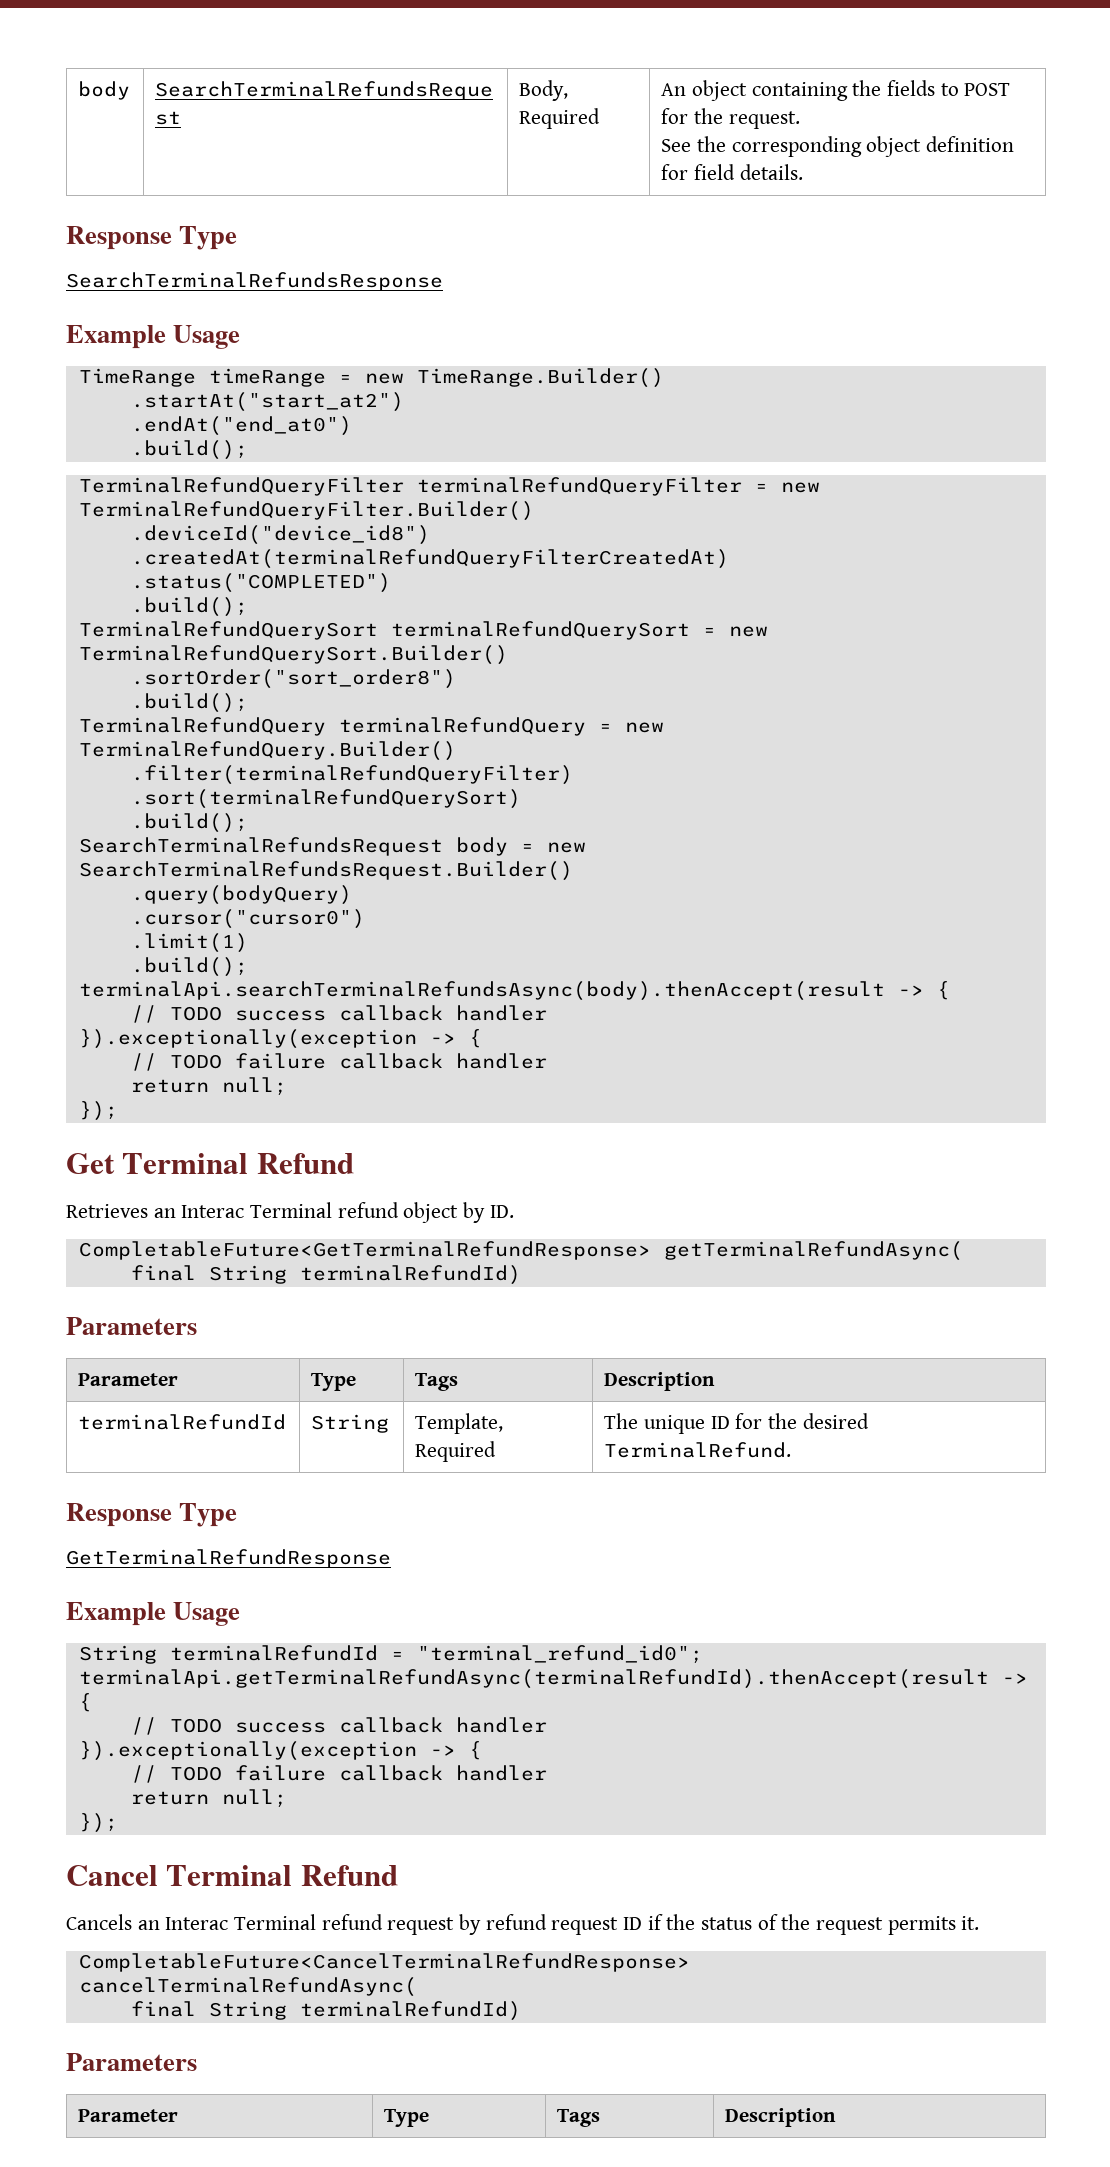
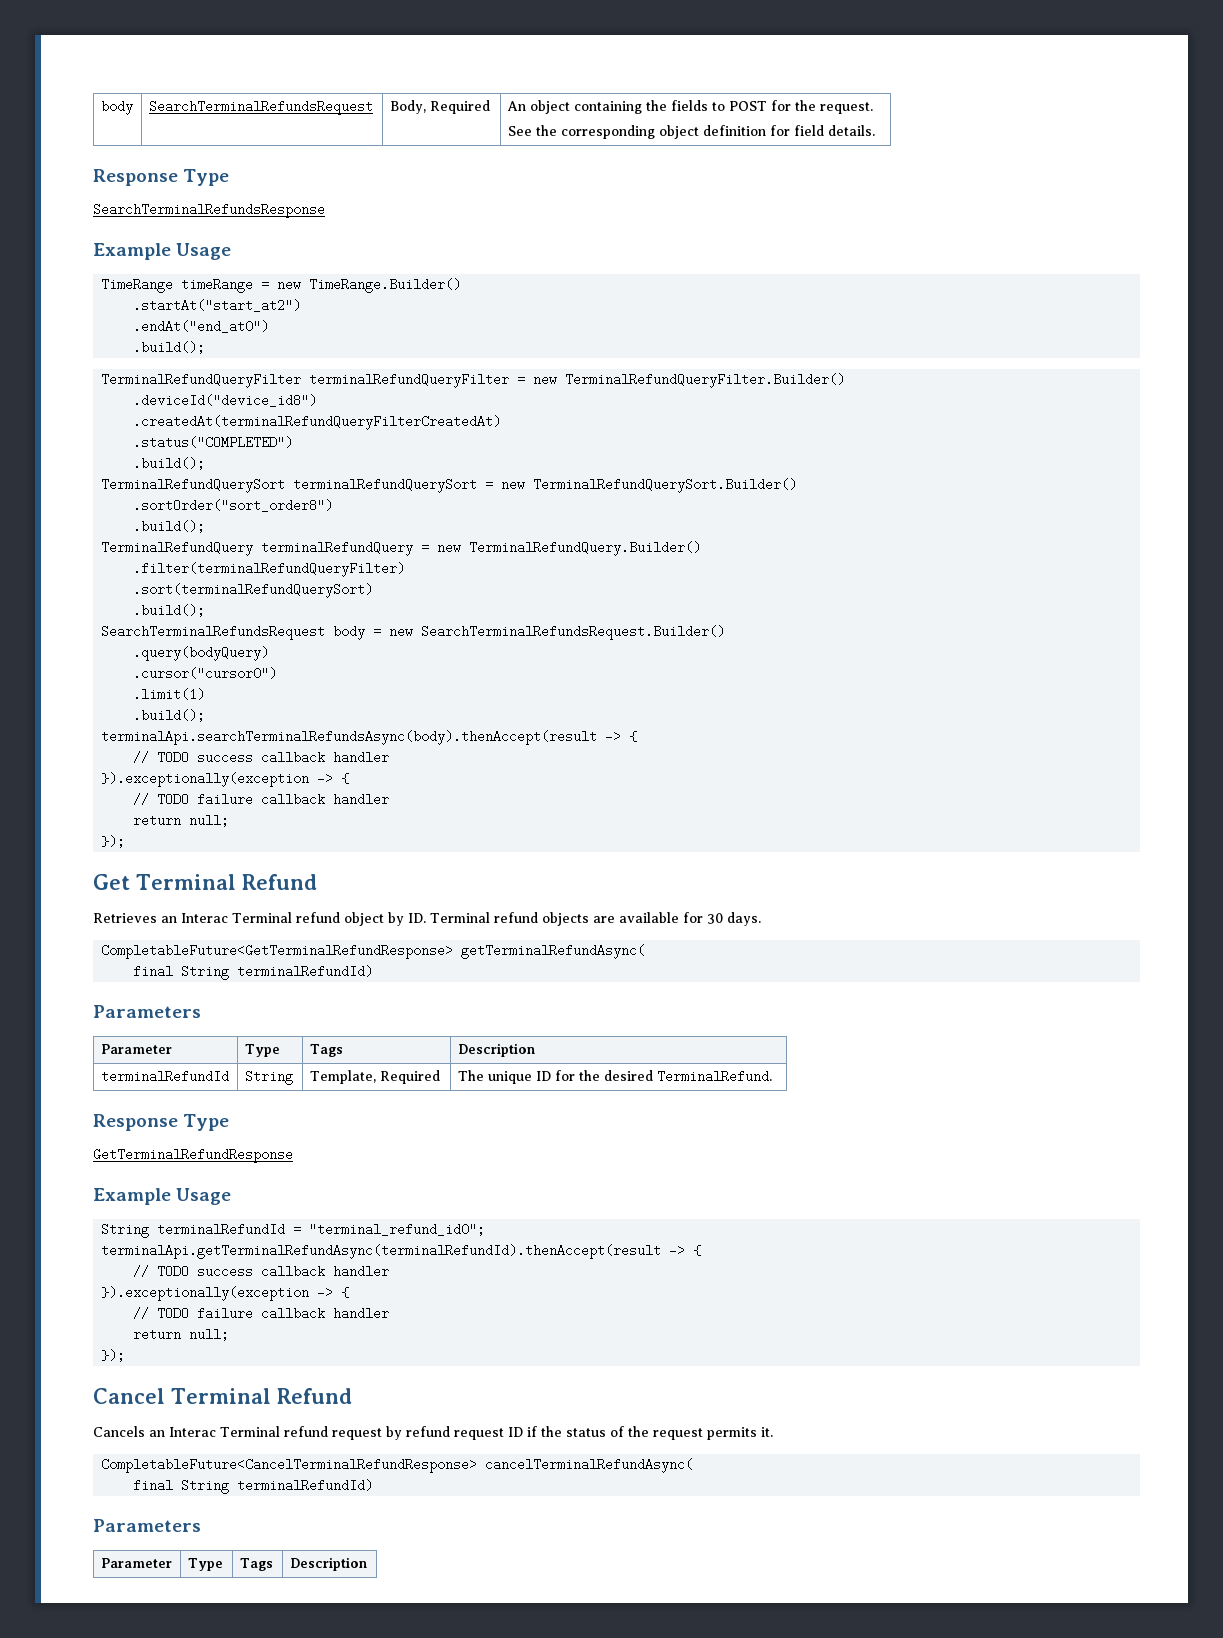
(514, 1211) none -> [429,912,761,926] Terminal refund objects are available for 30 days.

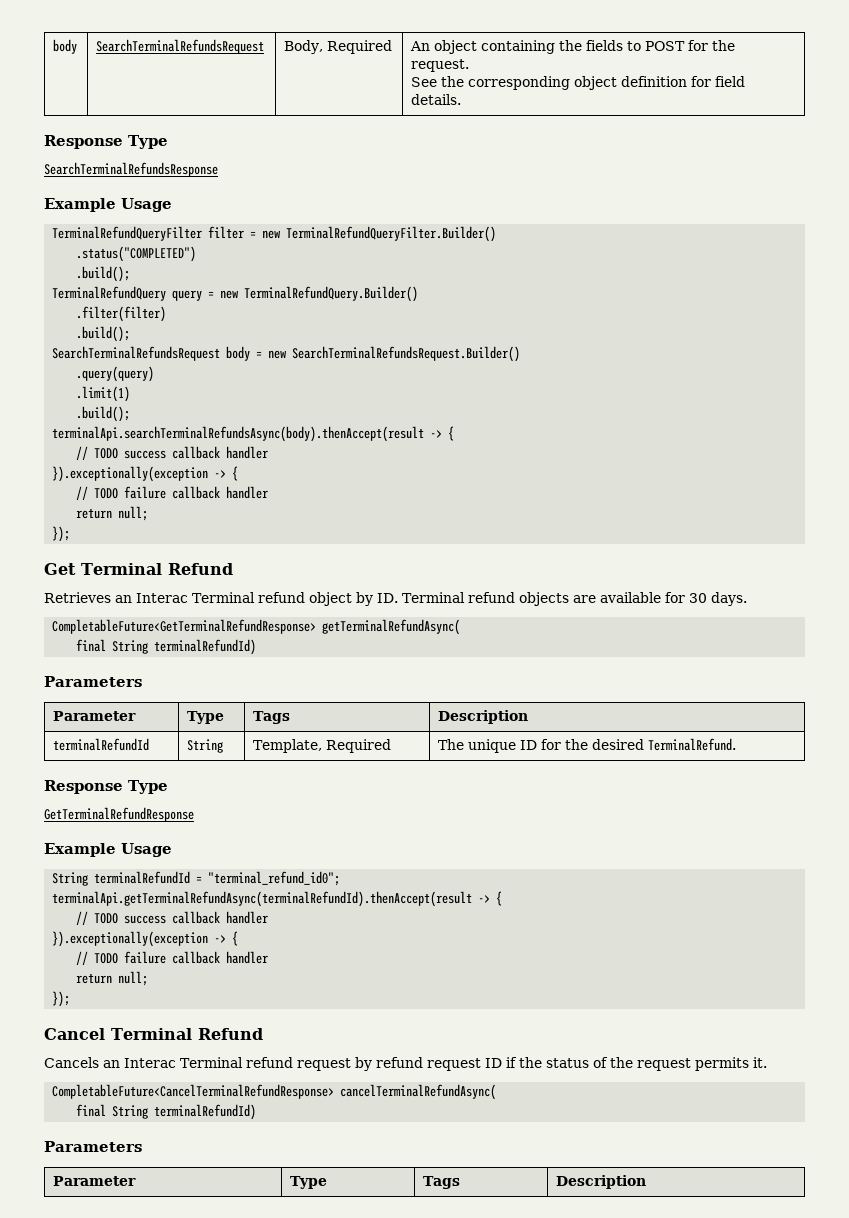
[101,278,462,293] [133,299,302,312] [133,320,270,333] [133,341,206,354] // TimeRange timeRange = new TimeRange.Builder() // .startAt("start_at2") // .endAt("end_at0") // .build(); -> (172, 205) none
[309,373,510,388] terminalRefundQueryFilter -> [208,226,245,239] filter
[133,394,318,407] [133,415,502,430] // .deviceId("device_id8") // .createdAt(terminalRefundQueryFilterCreatedAt) -> (497, 234) none
[101,478,798,493] [133,499,334,512] [133,520,206,533] // TerminalRefundQuerySort terminalRefundQuerySort = new TerminalRefundQuerySort.Builder() // .sortOrder("sort_order8") // .build(); -> (131, 274) none
[261,541,414,556] terminalRefundQuery -> [172,290,203,301] query
[133,562,406,577] [133,583,374,598] .filter(terminalRefundQueryFilter) // .sort(terminalRefundQuerySort) -> [76,306,167,322] .filter(filter)
[133,646,270,661] [133,667,278,680] .query(bodyQuery) // .cursor("cursor0") -> [76,366,155,382] .query(query)

